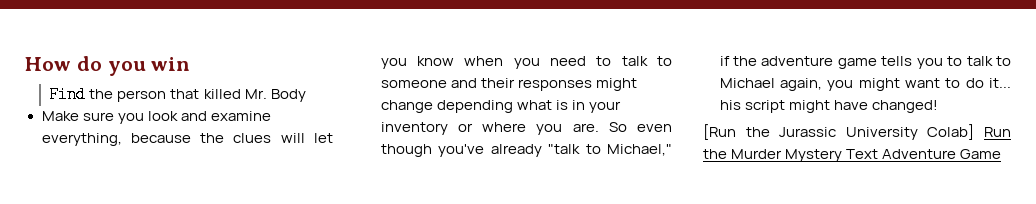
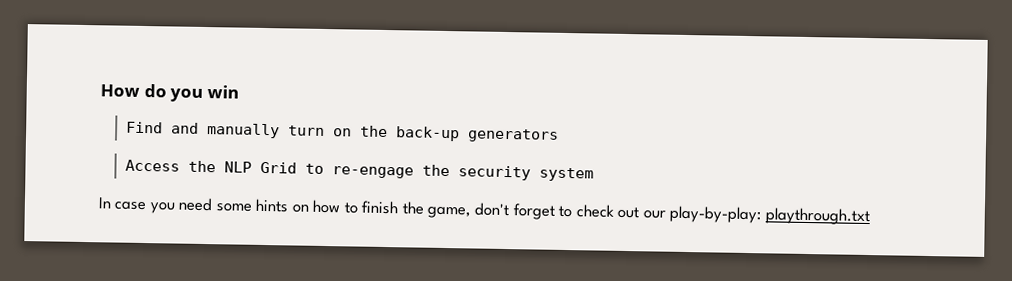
[89,89,306,102] [41,111,271,124] [41,133,334,146] [380,56,672,69] [380,78,637,91] [380,100,621,113] [380,122,672,135] [380,144,672,157] [719,56,1011,69] [719,78,1011,91] [719,100,938,113] [703,124,1011,140] [703,149,1002,162] the person that killed Mr. Body // Make sure you look and examine everything, because the clues will let you know when you need to talk to someone and their responses might change depending what is in your inventory or where you are. So even though you've already "talk to Michael," if the adventure game tells you to talk to Michael again, you might want to do it... his script might have changed! // [Run the Jurassic University Colab] Run the Murder Mystery Text Adventure Game -> [171,122,560,143] [125,159,595,182] [98,197,870,226] and manually turn on the back-up generators // Access the NLP Grid to re-engage the security system // In case you need some hints on how to finish the game, don't forget to check out our play-by-play: playthrough.txt

